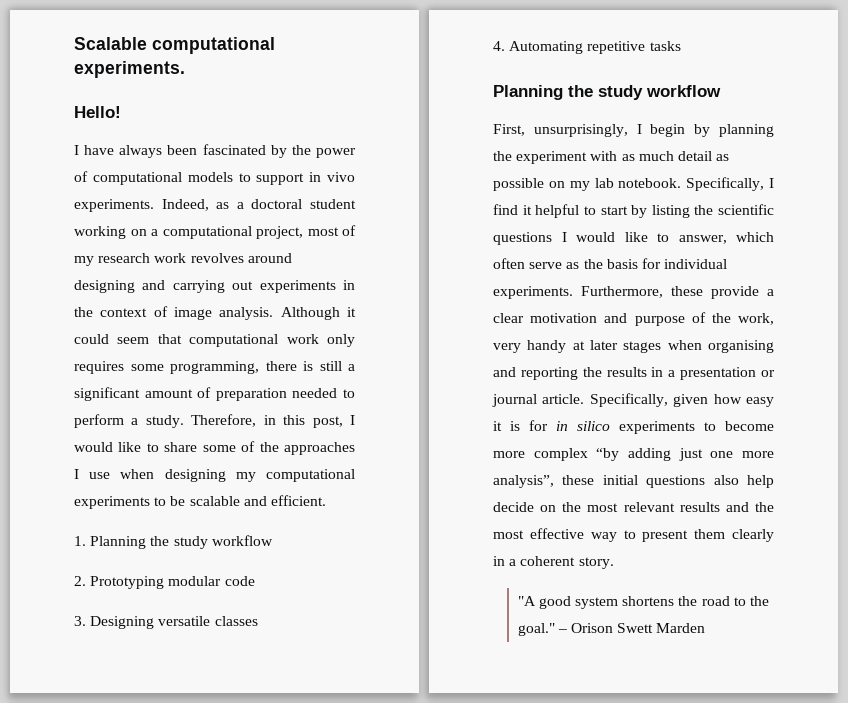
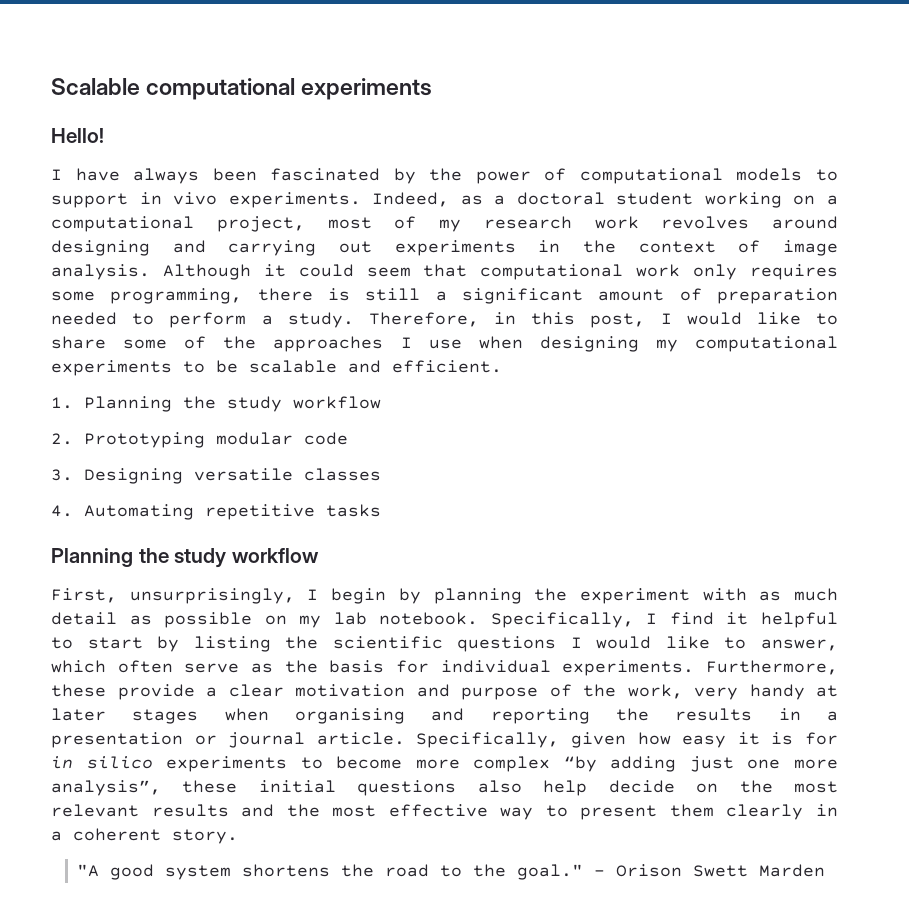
[74,61,185,78] experiments. -> [301,78,433,100] experiments

